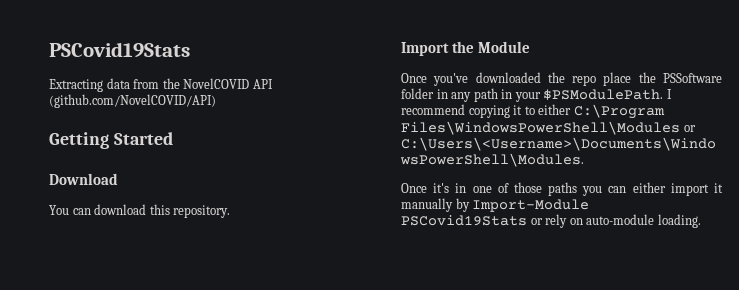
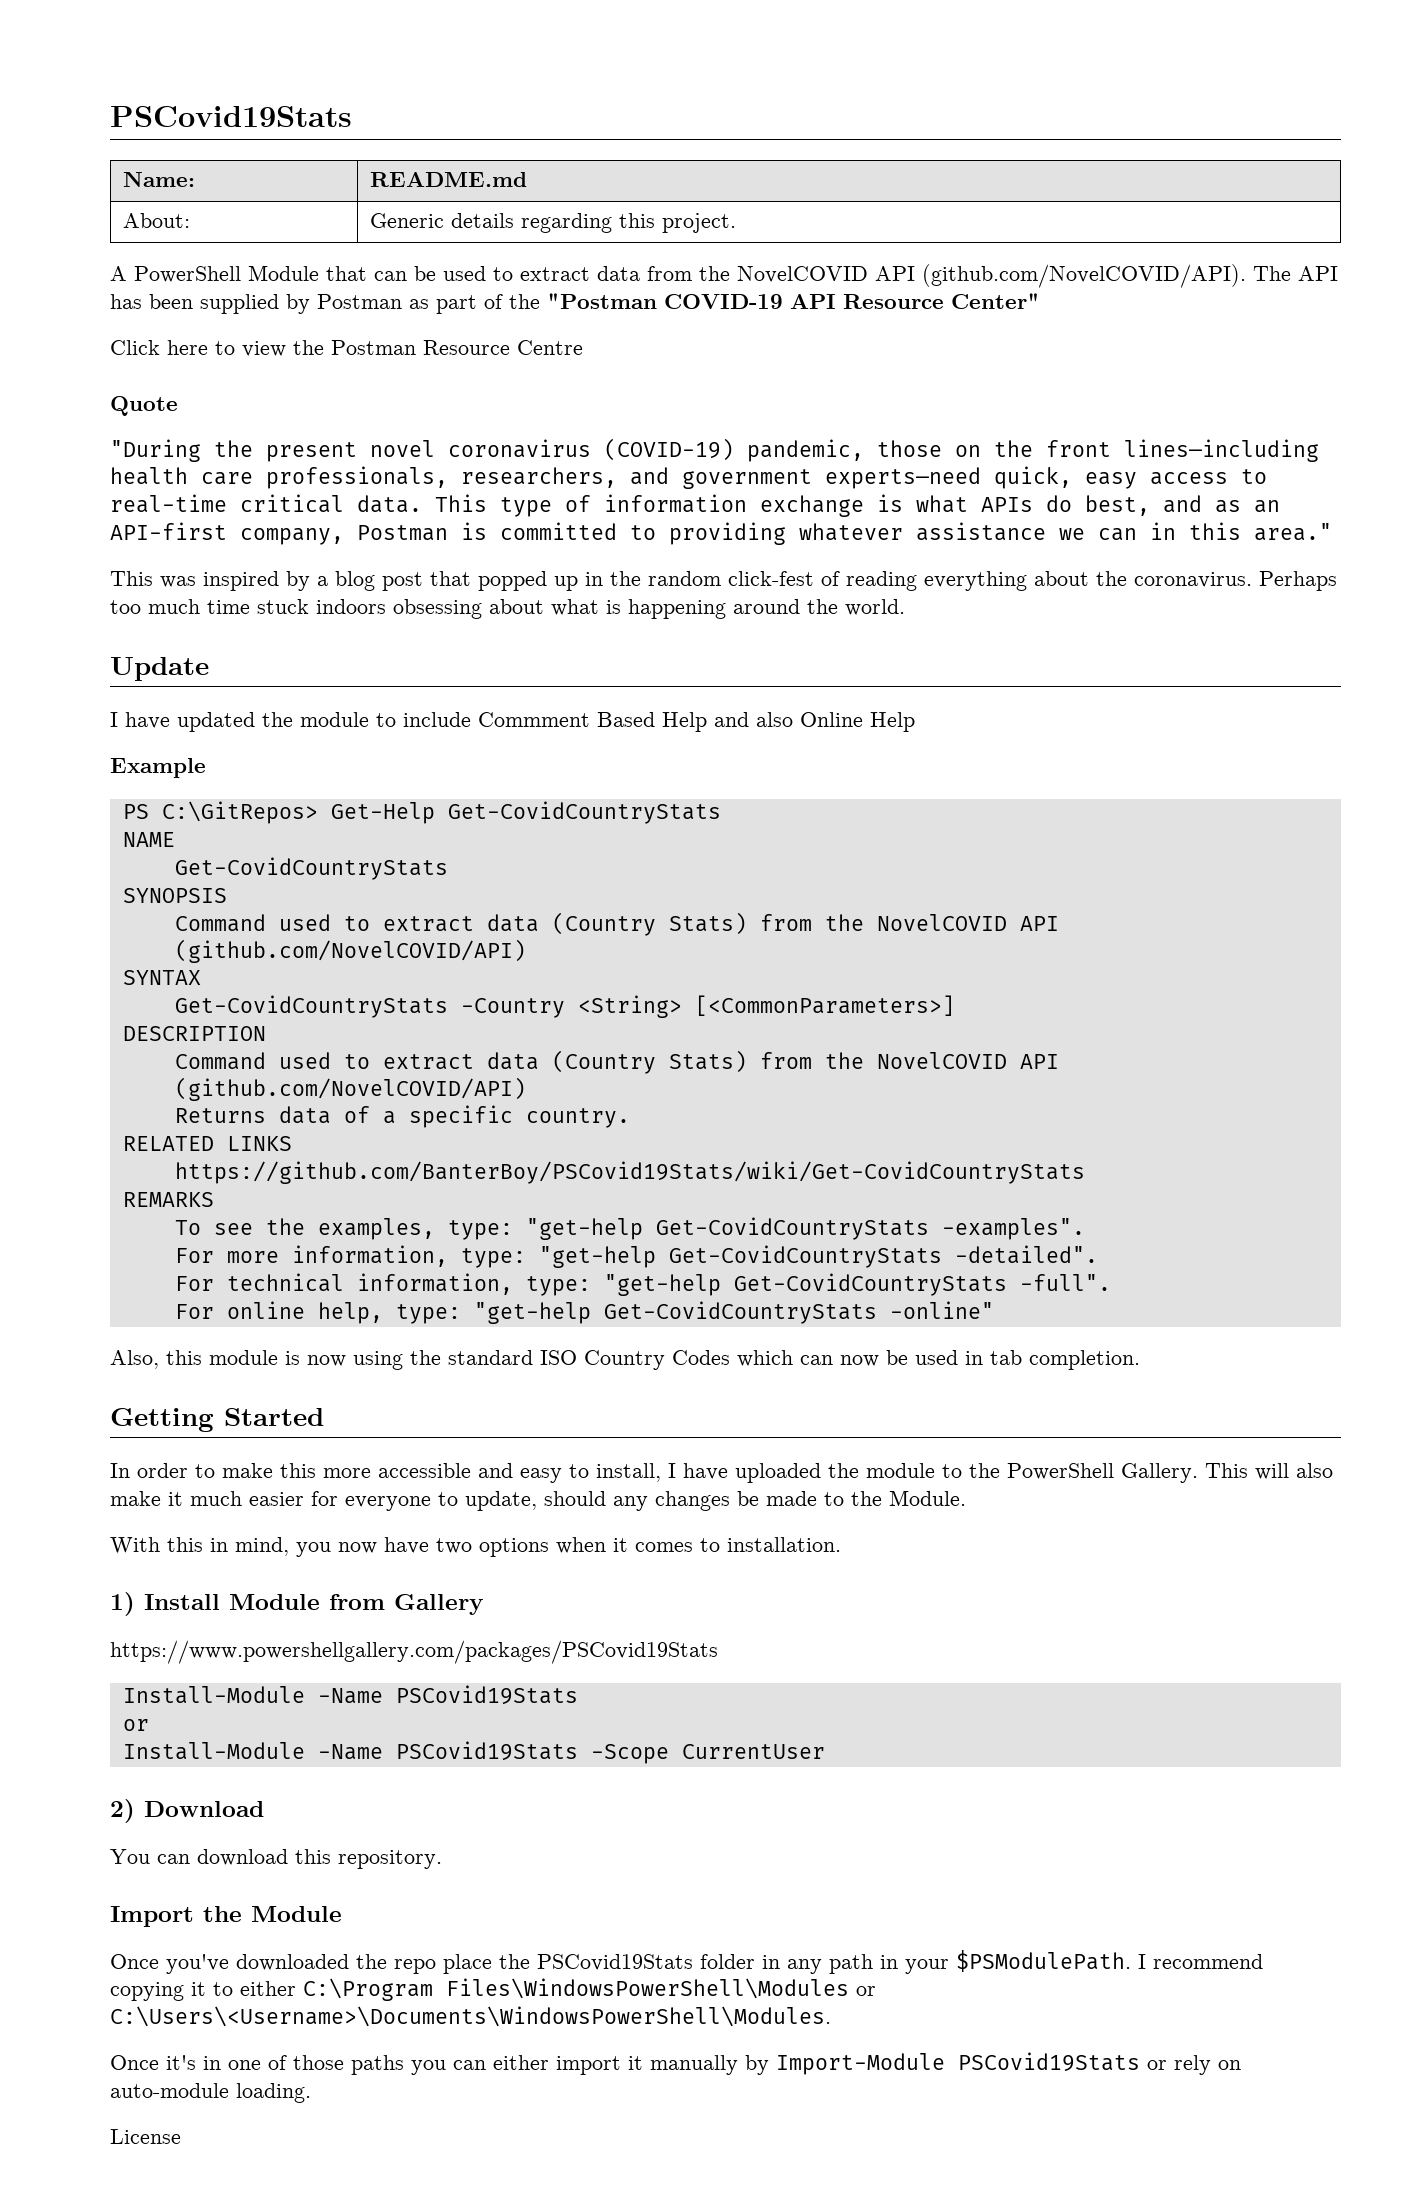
[49,42,190,58] [49,79,103,92] PSCovid19Stats // Extracting -> [110,106,352,127] [123,172,196,187] [370,172,528,187] [123,213,191,228] [370,213,737,233] [110,265,590,283] PSCovid19Stats // Name: | README.md // About: | Generic details regarding this project. // A PowerShell Module that can be used to extract
[49,94,216,108] [49,132,173,149] (github.com/NovelCOVID/API) // Getting Started // -> [922,264,1338,288] [110,293,1040,314] [110,340,583,357] [110,396,178,416] [110,438,1319,462] [110,466,1267,489] [110,494,1280,517] [110,522,1332,545] [110,571,1337,591] [110,599,905,619] [110,657,209,681] [110,712,915,732] [110,758,206,778] [122,801,721,824] [122,832,175,847] [174,857,448,880] [122,888,227,903] [174,912,1059,936] [174,939,526,963] [122,970,201,985] [174,995,955,1018] [122,1026,266,1041] [174,1050,1059,1074] [174,1077,526,1101] [174,1105,630,1128] [122,1136,292,1151] [174,1161,1085,1184] [122,1192,214,1207] [174,1217,1085,1240] [174,1245,1098,1268] [174,1273,1111,1296] [174,1301,994,1324] [110,1350,1140,1370] [110,1408,324,1432] [110,1463,1333,1483] [110,1490,966,1511] [110,1537,841,1557] [110,1592,484,1616] [110,1640,718,1664] [122,1685,578,1705] [122,1719,149,1731] [122,1741,825,1764] [110,1799,135,1823] (github.com/NovelCOVID/API). The API has been supplied by Postman as part of the "Postman COVID-19 API Resource Center" // Click here to view the Postman Resource Centre // Quote // "During the present novel coronavirus (COVID-19) pandemic, those on the front lines—including health care professionals, researchers, and government experts—need quick, easy access to real-time critical data. This type of information exchange is what APIs do best, and as an API-first company, Postman is committed to providing whatever assistance we can in this area." // This was inspired by a blog post that popped up in the random click-fest of reading everything about the coronavirus. Perhaps too much time stuck indoors obsessing about what is happening around the world. // Update // I have updated the module to include Commment Based Help and also Online Help // Example // PS C:\GitRepos> Get-Help Get-CovidCountryStats // NAME // Get-CovidCountryStats // SYNOPSIS // Command used to extract data (Country Stats) from the NovelCOVID API (github.com/NovelCOVID/API) // SYNTAX // Get-CovidCountryStats -Country <String> [<CommonParameters>] // DESCRIPTION // Command used to extract data (Country Stats) from the NovelCOVID API (github.com/NovelCOVID/API) // Returns data of a specific country. // RELATED LINKS // https://github.com/BanterBoy/PSCovid19Stats/wiki/Get-CovidCountryStats // REMARKS // To see the examples, type: "get-help Get-CovidCountryStats -examples". // For more information, type: "get-help Get-CovidCountryStats -detailed". // For technical information, type: "get-help Get-CovidCountryStats -full". // For online help, type: "get-help Get-CovidCountryStats -online" // Also, this module is now using the standard ISO Country Codes which can now be used in tab completion. // Getting Started // In order to make this more accessible and easy to install, I have uploaded the module to the PowerShell Gallery. This will also make it much easier for everyone to update, should any changes be made to the Module. // With this in mind, you now have two options when it comes to installation. // 1) Install Module from Gallery // https://www.powershellgallery.com/packages/PSCovid19Stats // Install-Module -Name PSCovid19Stats // or // Install-Module -Name PSCovid19Stats -Scope CurrentUser // 2)
[663,73,722,83] PSSoftware -> [537,1954,693,1971] PSCovid19Stats
(701, 221) none -> [110,2129,181,2144] // License

